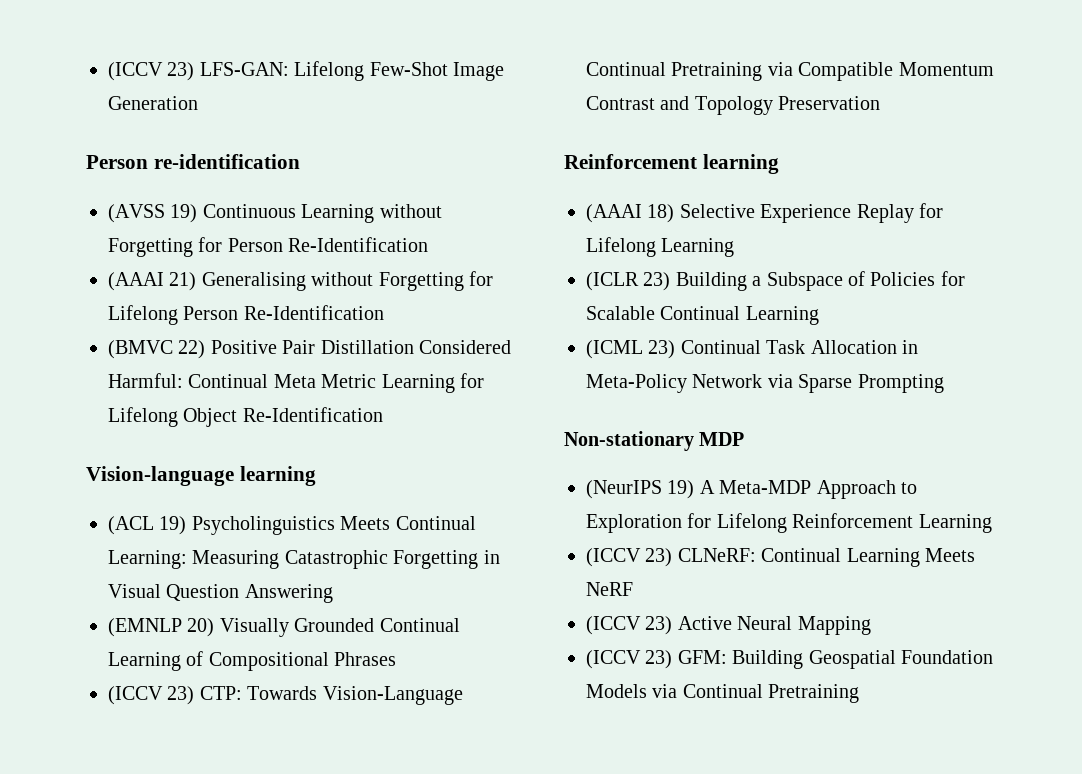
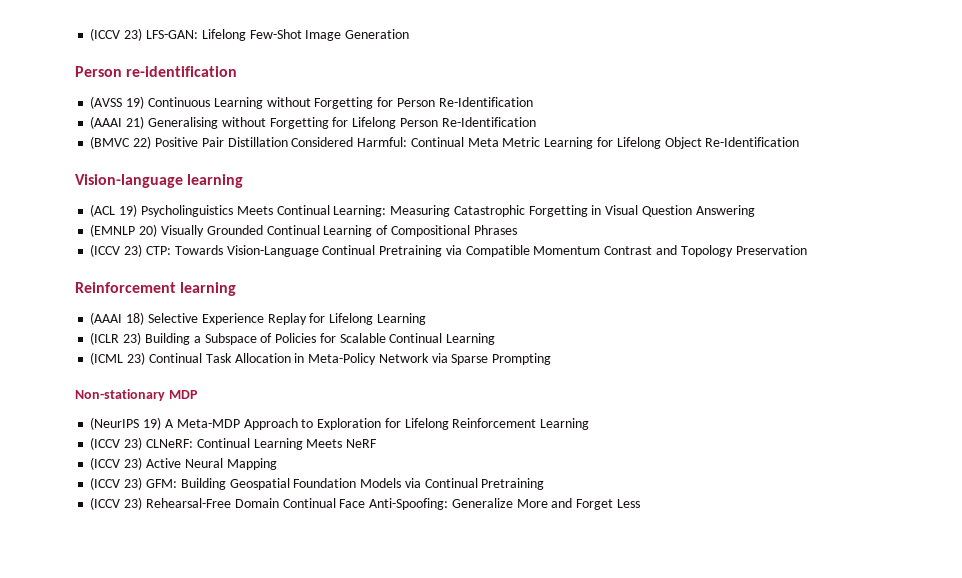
(860, 693) none -> [90,497,640,510] // (ICCV 23) Rehearsal-Free Domain Continual Face Anti-Spoofing: Generalize More and Forget Less

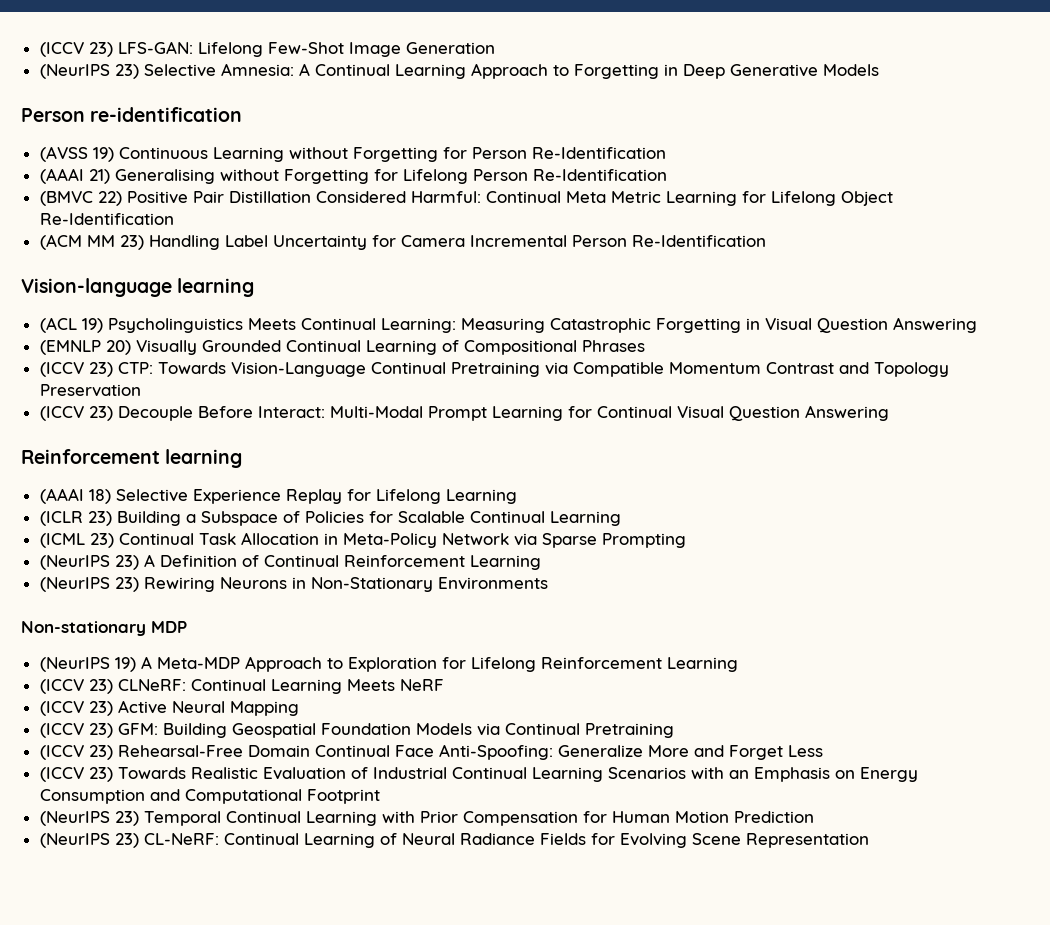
(410, 34) none -> [39,63,879,79] // (NeurIPS 23) Selective Amnesia: A Continual Learning Approach to Forgetting in Deep Generative Models
(800, 142) none -> [39,234,766,250] // (ACM MM 23) Handling Label Uncertainty for Camera Incremental Person Re-Identification
(807, 250) none -> [39,405,889,421] // (ICCV 23) Decouple Before Interact: Multi-Modal Prompt Learning for Continual Visual Question Answering
(552, 359) none -> [39,554,541,570] [39,577,548,592] // (NeurIPS 23) A Definition of Continual Reinforcement Learning // (NeurIPS 23) Rewiring Neurons in Non-Stationary Environments
(640, 503) none -> [39,767,918,782] [39,789,380,804] [39,811,814,826] [39,833,869,848] // (ICCV 23) Towards Realistic Evaluation of Industrial Continual Learning Scenarios with an Emphasis on Energy Consumption and Computational Footprint // (NeurIPS 23) Temporal Continual Learning with Prior Compensation for Human Motion Prediction // (NeurIPS 23) CL-NeRF: Continual Learning of Neural Radiance Fields for Evolving Scene Representation

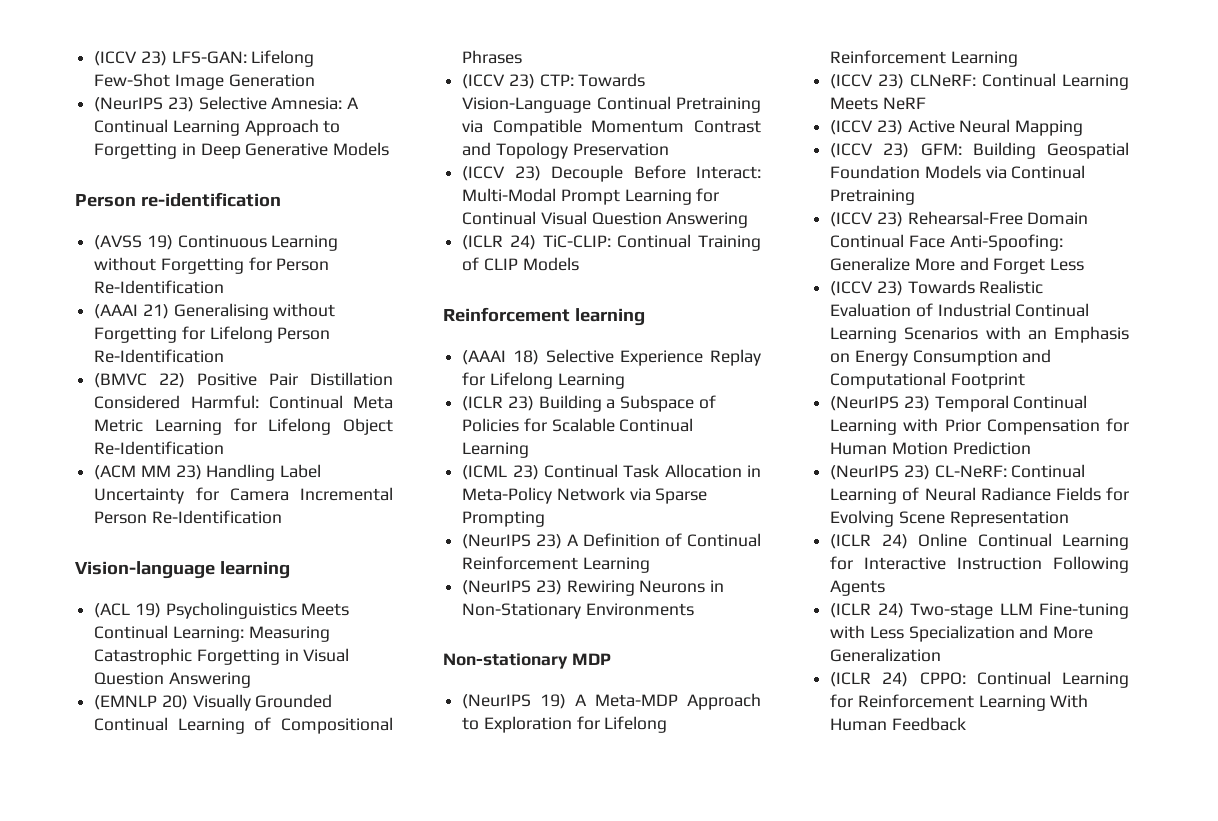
(889, 413) none -> [462,234,761,251] [462,257,579,271] // (ICLR 24) TiC-CLIP: Continual Training of CLIP Models
(869, 840) none -> [830,533,1129,550] [830,556,1129,573] [830,580,886,596] [830,603,1129,619] [830,625,1094,642] [830,648,942,662] [830,671,1129,688] [830,694,1089,711] [830,717,966,731] // (ICLR 24) Online Continual Learning for Interactive Instruction Following Agents // (ICLR 24) Two-stage LLM Fine-tuning with Less Specialization and More Generalization // (ICLR 24) CPPO: Continual Learning for Reinforcement Learning With Human Feedback

